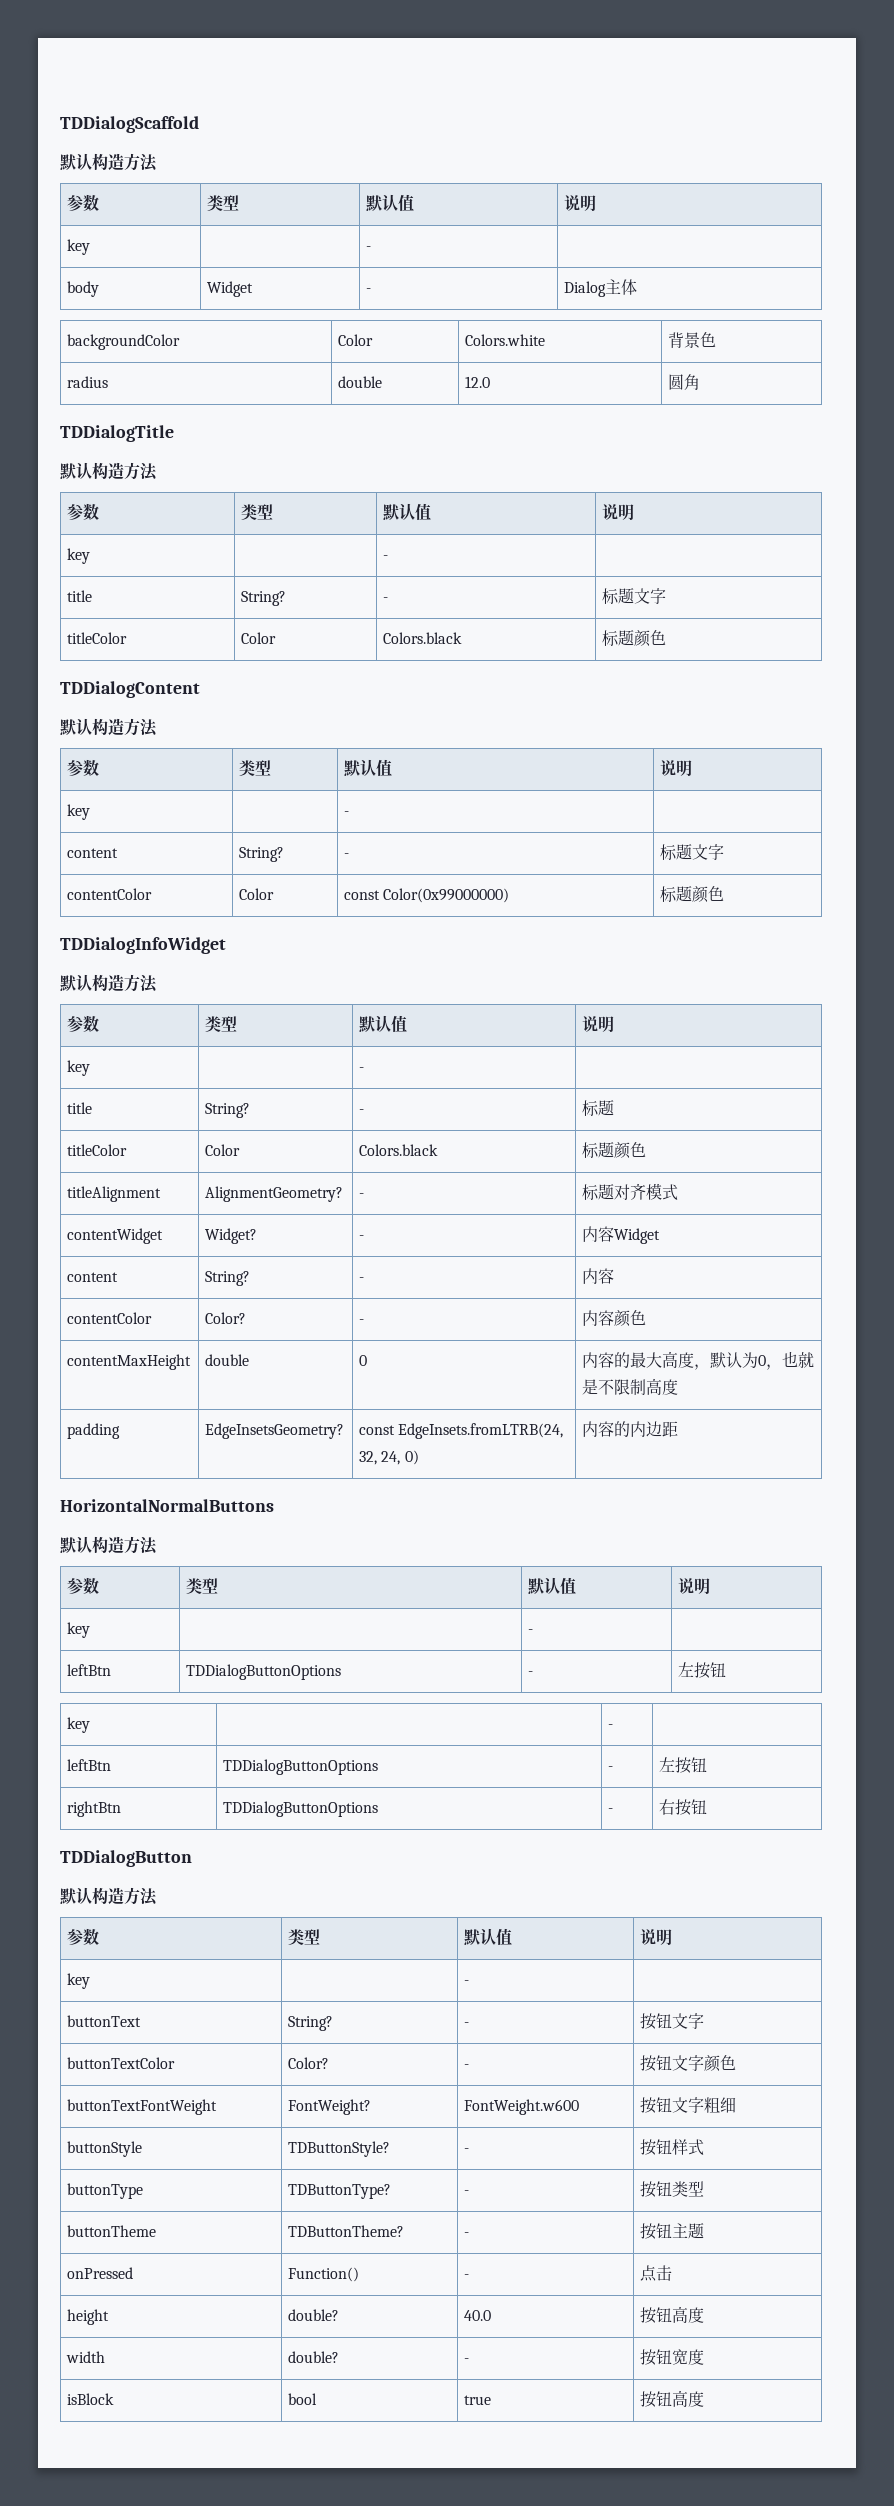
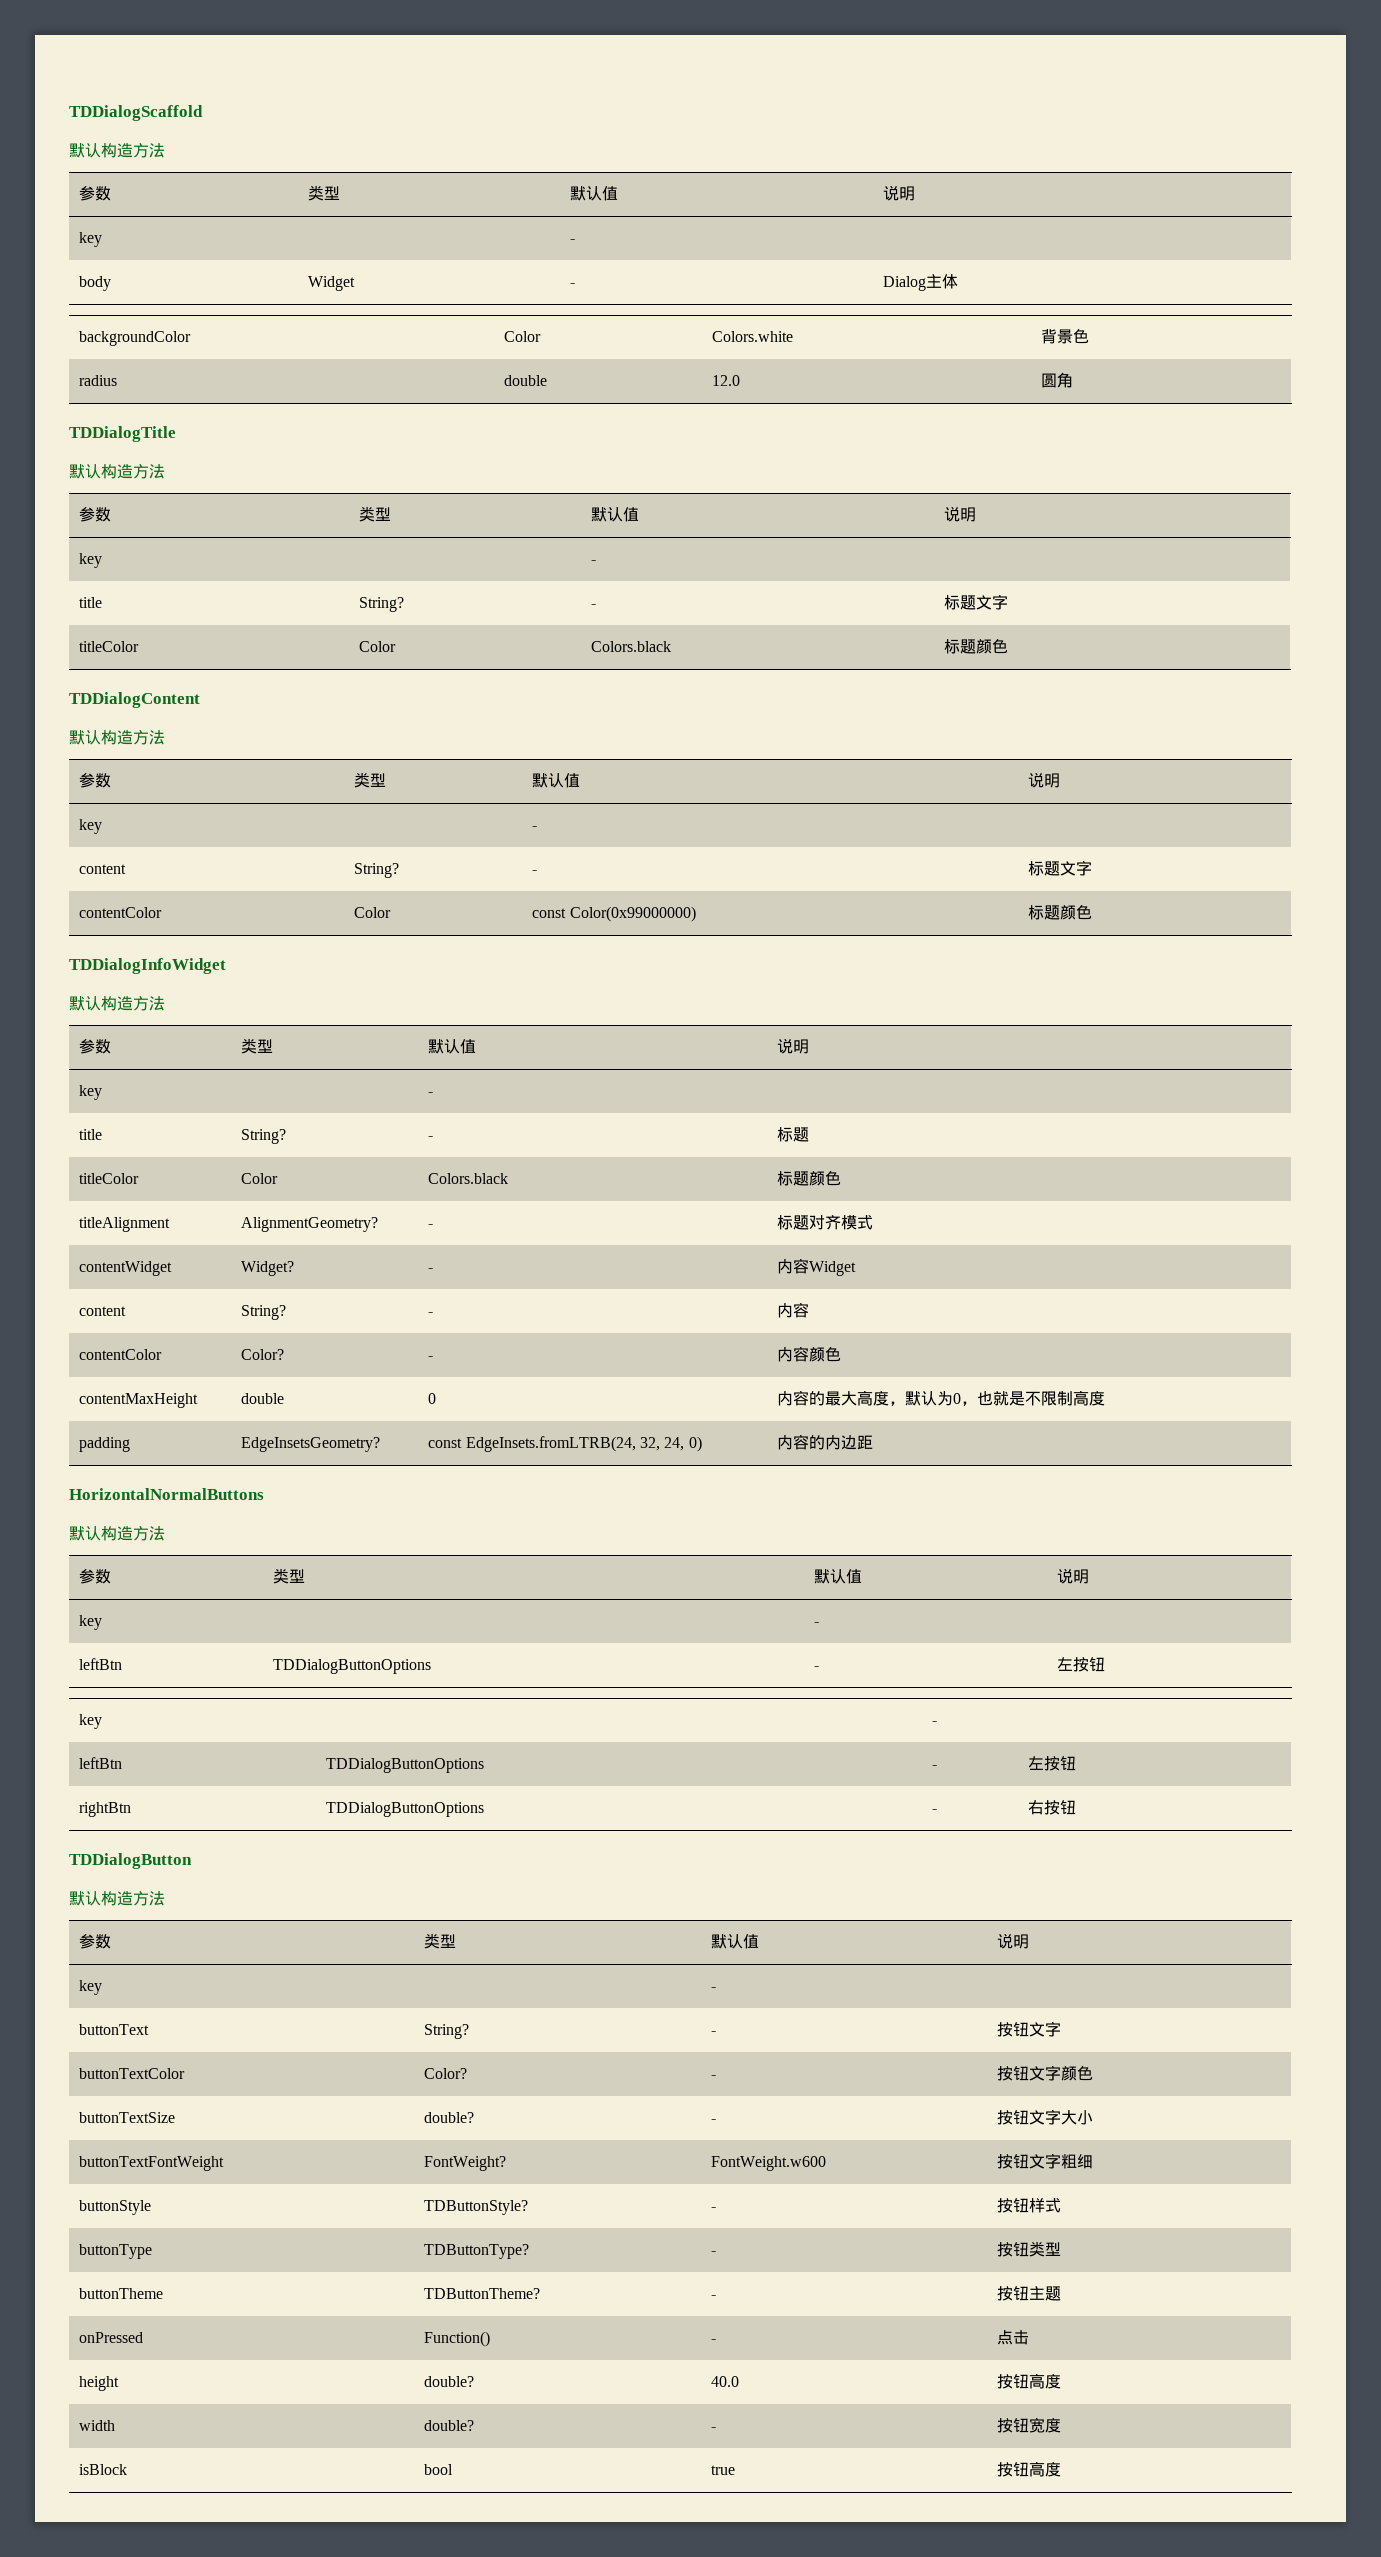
(737, 2062) none -> [79,2112,176,2123] [424,2112,475,2123] [711,2119,717,2123] [997,2109,1094,2125] // buttonTextSize | double? | - | 按钮文字大小

